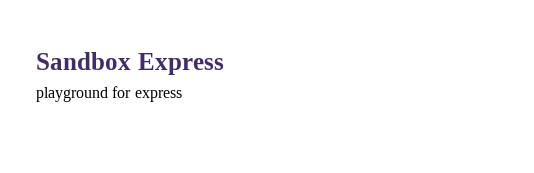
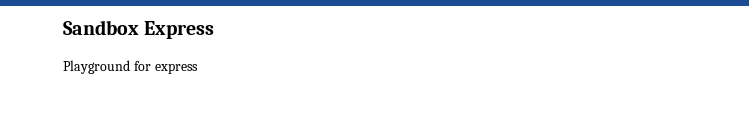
[36,87,108,102] playground -> [63,60,130,74] Playground

